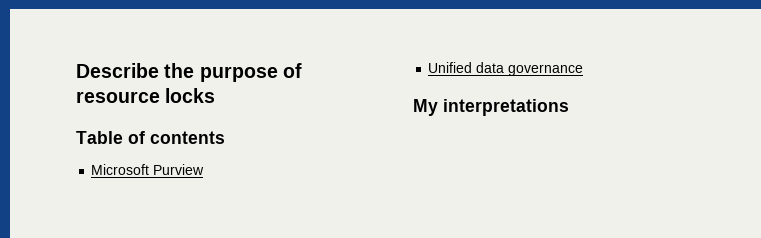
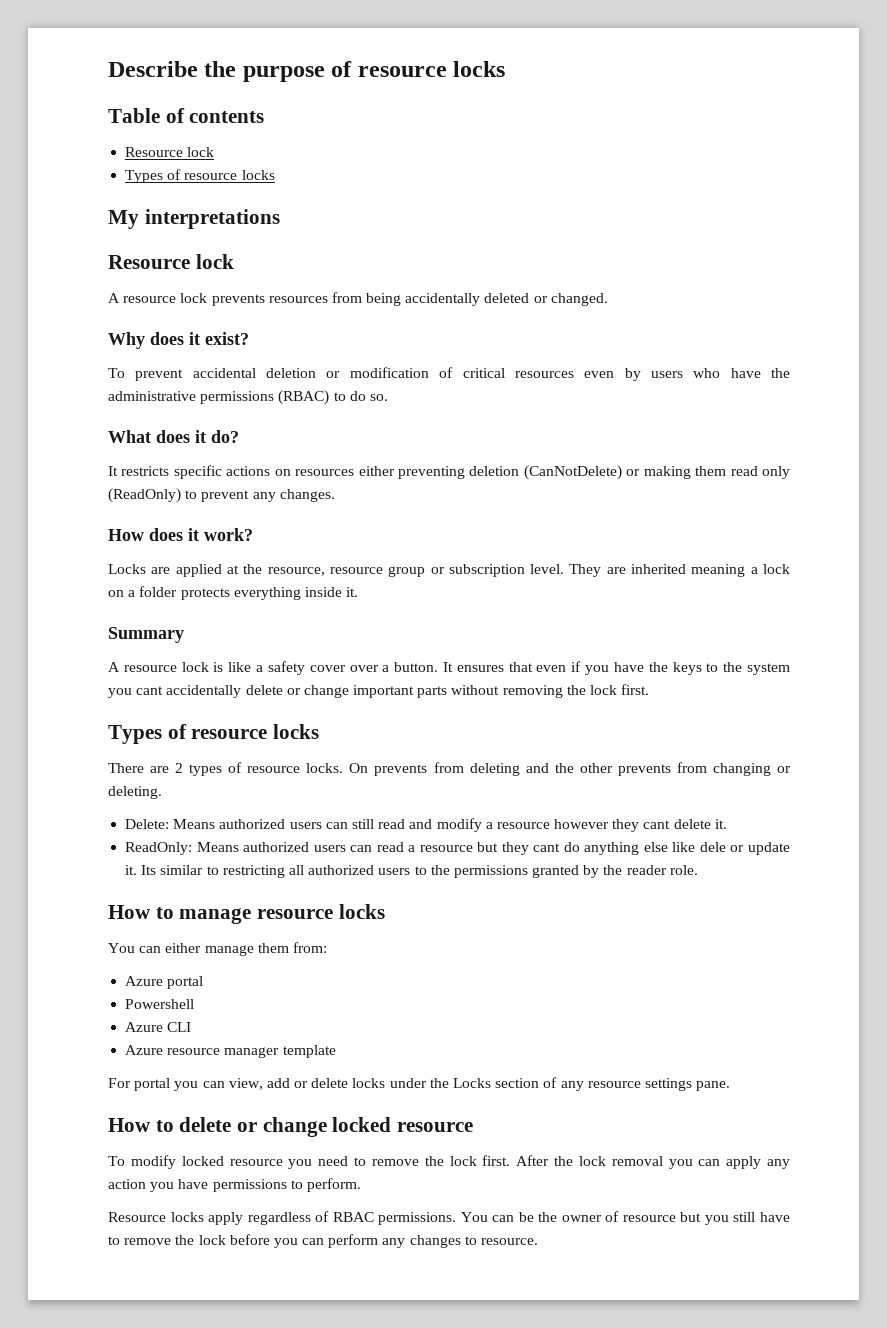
[91,164,205,175] [428,62,584,76] [413,99,569,116] Microsoft Purview // Unified data governance // My interpretations -> [125,147,215,157] [125,169,275,183] [108,209,280,229] [108,254,234,269] [108,292,608,306] [108,332,249,349] [108,367,791,381] [108,390,388,405] [108,430,239,443] [108,465,791,480] [108,488,335,503] [108,528,253,541] [108,564,790,577] [108,586,359,600] [108,627,184,643] [108,661,791,675] [108,684,650,698] [108,724,320,744] [108,762,791,776] [108,786,162,799] [125,818,727,832] [125,842,790,855] [125,865,698,878] [108,904,385,924] [108,942,327,956] [125,976,204,989] [125,999,195,1009] [125,1022,192,1032] [125,1045,336,1058] [108,1077,731,1091] [108,1117,474,1137] [108,1155,790,1169] [108,1178,361,1192] [108,1211,790,1225] [108,1234,539,1248] Resource lock // Types of resource locks // My interpretations // Resource lock // A resource lock prevents resources from being accidentally deleted or changed. // Why does it exist? // To prevent accidental deletion or modification of critical resources even by users who have the administrative permissions (RBAC) to do so. // What does it do? // It restricts specific actions on resources either preventing deletion (CanNotDelete) or making them read only (ReadOnly) to prevent any changes. // How does it work? // Locks are applied at the resource, resource group or subscription level. They are inherited meaning a lock on a folder protects everything inside it. // Summary // A resource lock is like a safety cover over a button. It ensures that even if you have the keys to the system you cant accidentally delete or change important parts without removing the lock first. // Types of resource locks // There are 2 types of resource locks. On prevents from deleting and the other prevents from changing or deleting. // Delete: Means authorized users can still read and modify a resource however they cant delete it. // ReadOnly: Means authorized users can read a resource but they cant do anything else like dele or update it. Its similar to restricting all authorized users to the permissions granted by the reader role. // How to manage resource locks // You can either manage them from: // Azure portal // Powershell // Azure CLI // Azure resource manager template // For portal you can view, add or delete locks under the Locks section of any resource settings pane. // How to delete or change locked resource // To modify locked resource you need to remove the lock first. After the lock removal you can apply any action you have permissions to perform. // Resource locks apply regardless of RBAC permissions. You can be the owner of resource but you still have to remove the lock before you can perform any changes to resource.

